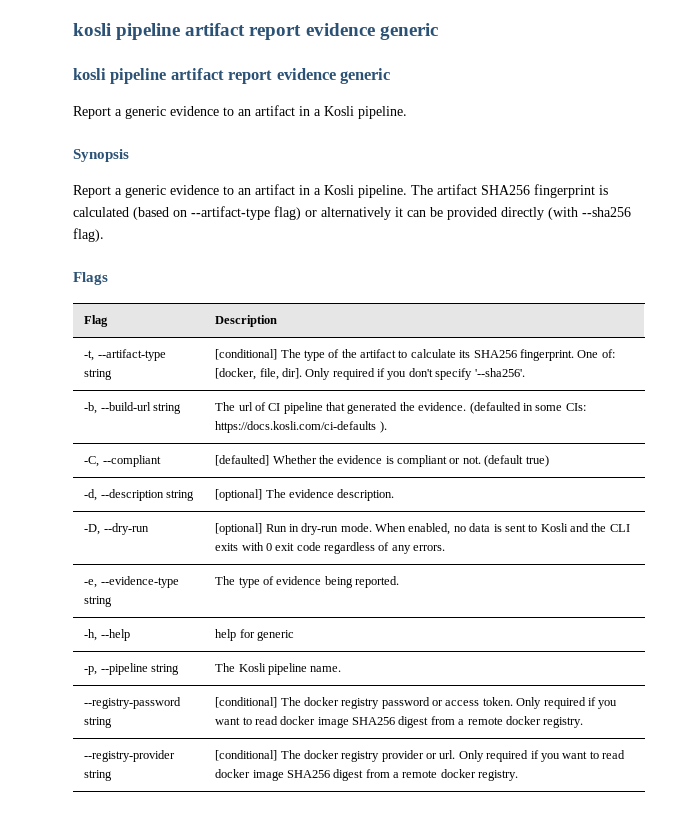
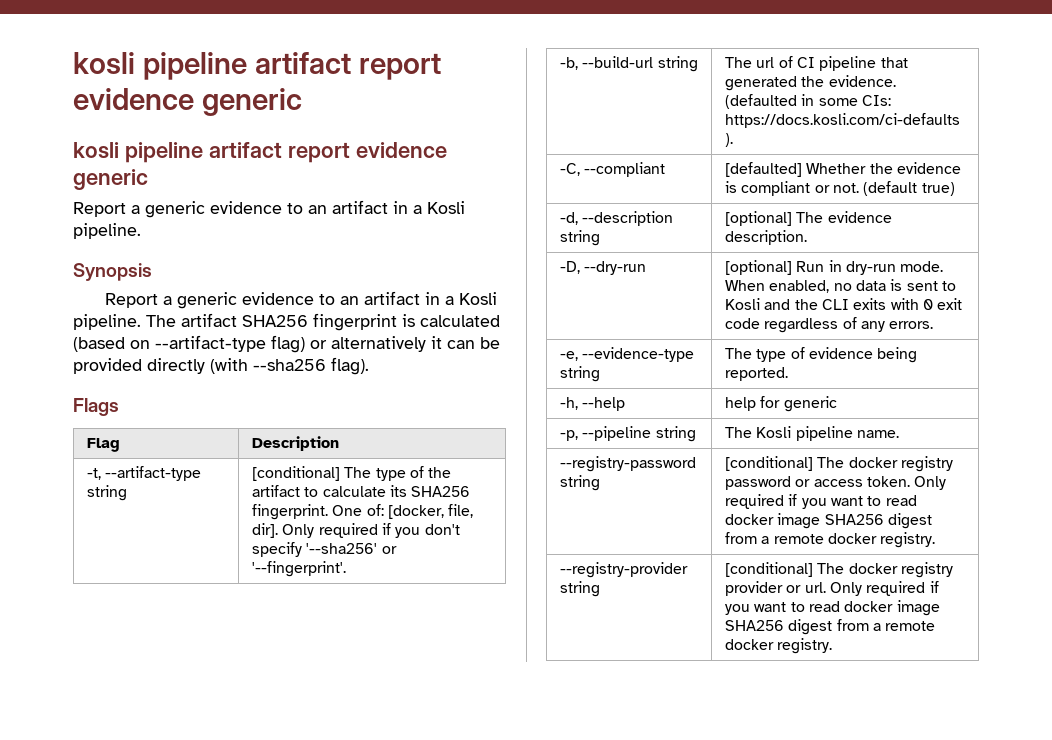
[474,368,525,377] '--sha256'. -> [306,543,397,554] [251,561,346,577] '--sha256' or '--fingerprint'.

